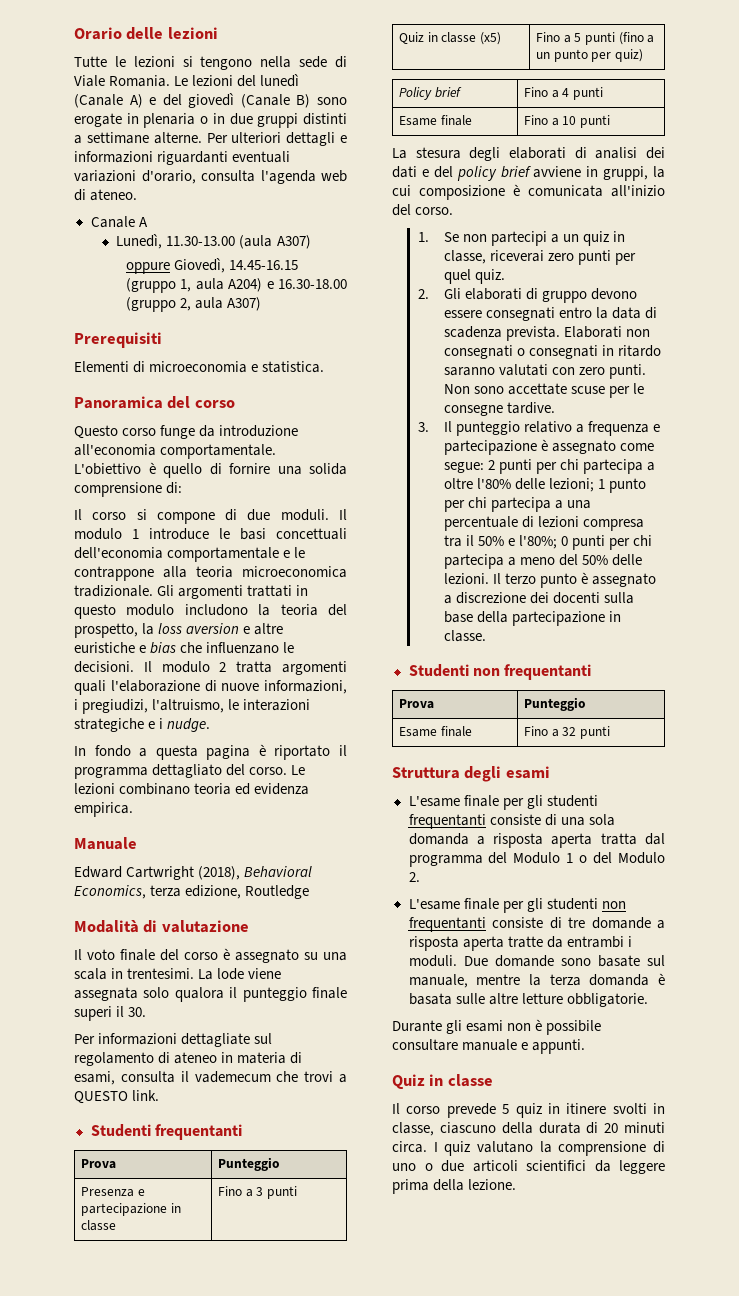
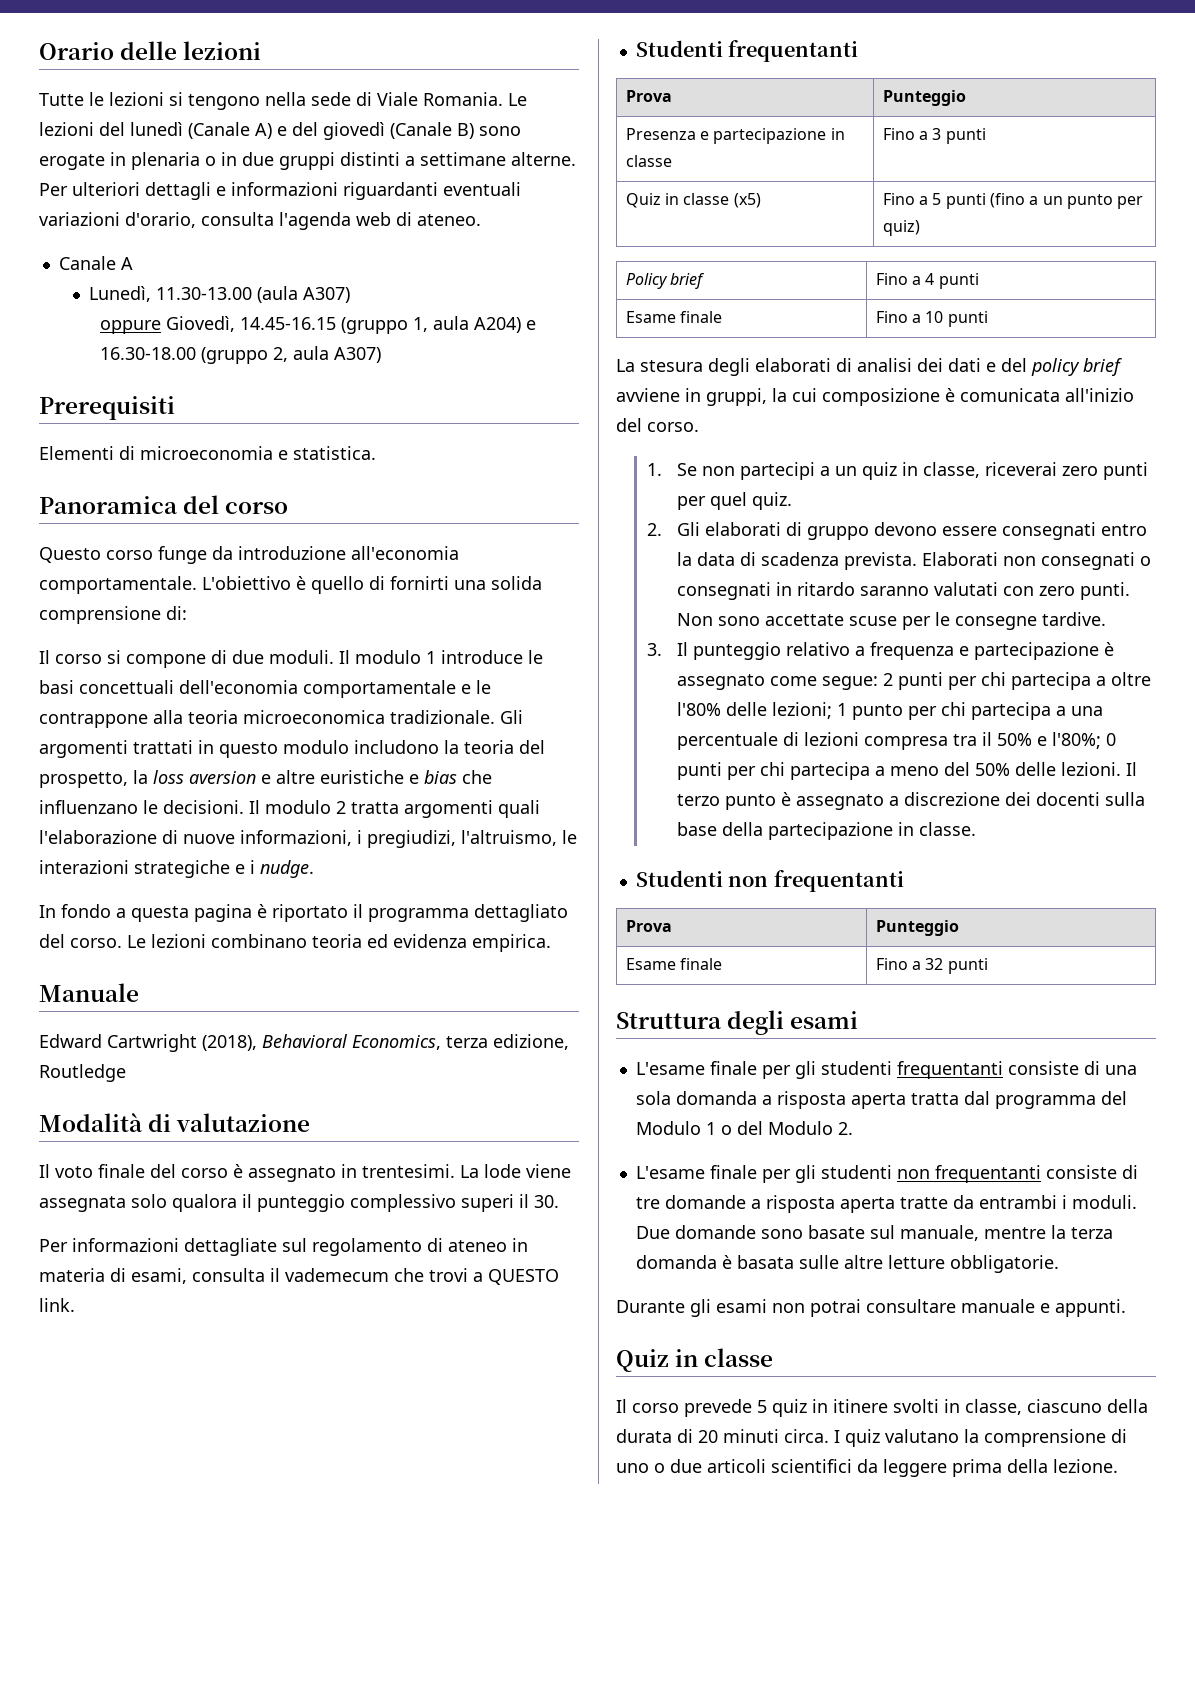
[229,463,270,474] fornire -> [390,576,449,590] fornirti
[304,952,347,961] [74,968,107,980] su una scala -> (336, 1174) none
[312,987,347,999] finale -> [350,1194,456,1212] complessivo
[535,1019,602,1035] è possibile -> [810,1299,861,1317] potrai

